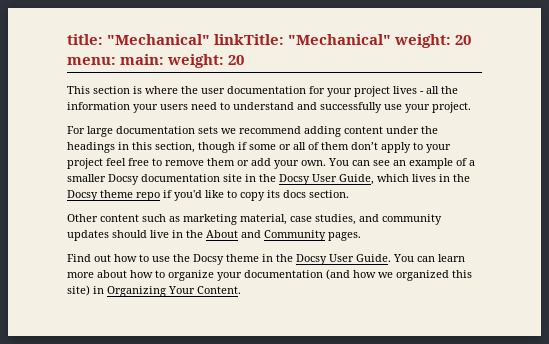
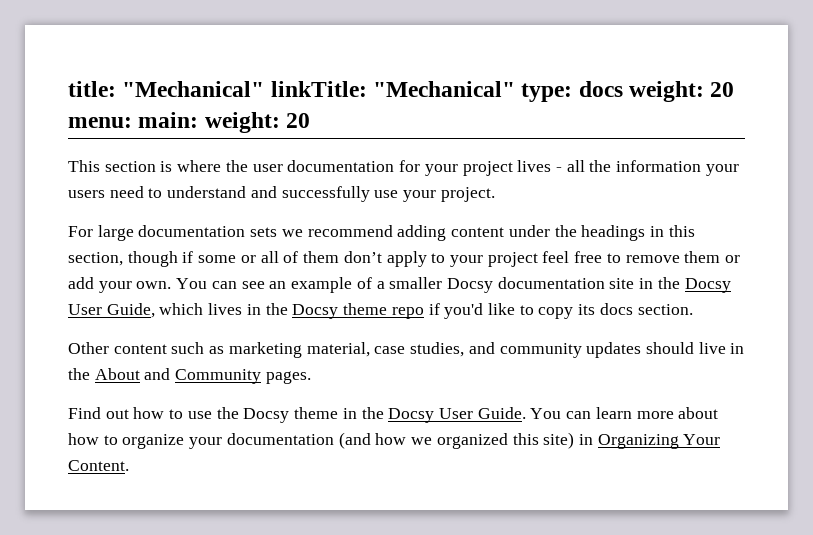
(392, 39) none -> [521,81,623,102] type: docs

